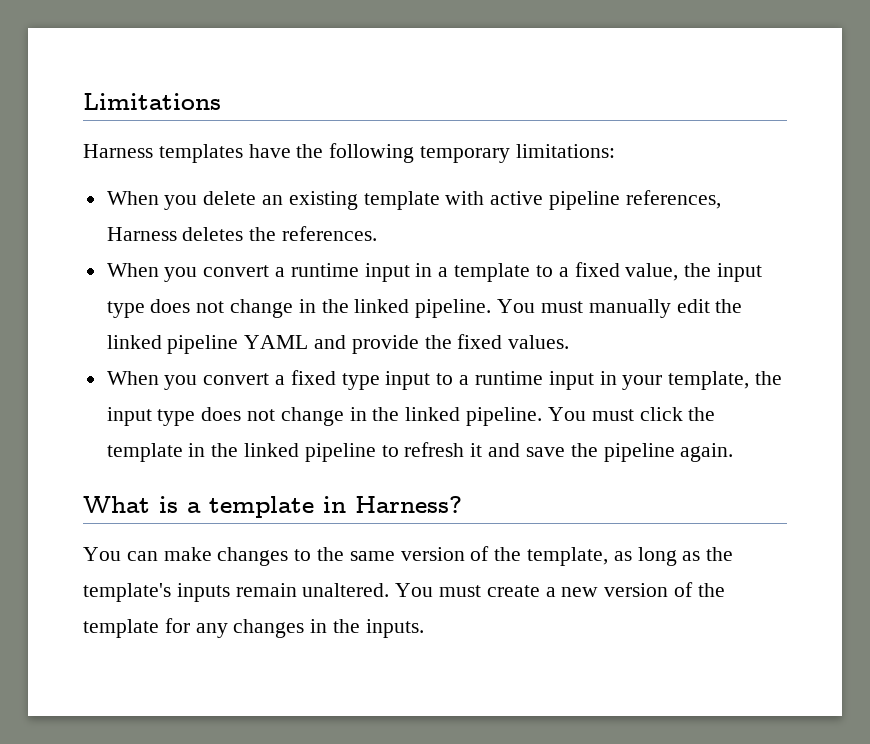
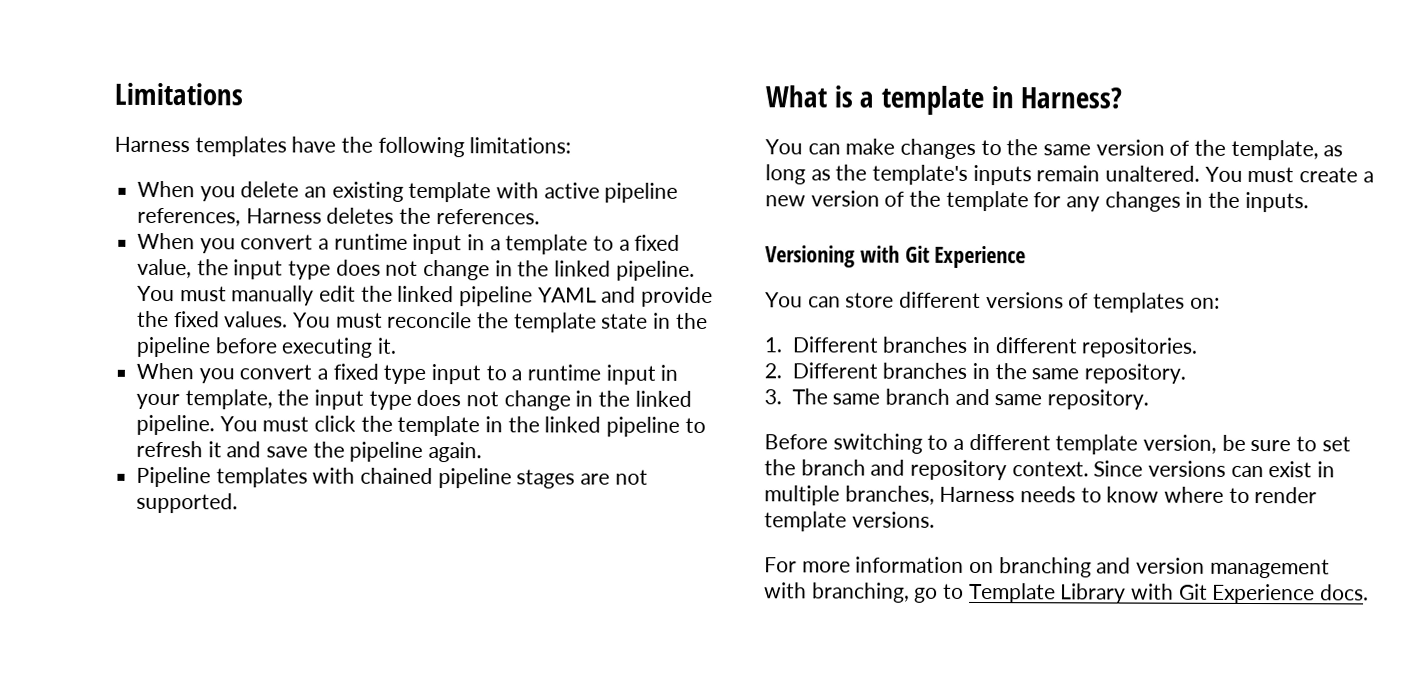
[420,146,511,163] temporary -> (465, 147) none
(570, 342) none -> [293,311,708,333] [136,336,398,358] You must reconcile the template state in the pipeline before executing it.
(734, 452) none -> [136,466,648,489] [136,492,239,514] // Pipeline templates with chained pipeline stages are not supported.
(424, 628) none -> [765,245,1027,269] [765,291,1220,313] [764,336,1199,358] [764,362,1186,384] [764,388,1149,410] [764,433,1351,455] [764,459,1336,481] [764,485,1318,506] [764,511,935,532] [764,556,1330,579] [764,582,1370,605] // Versioning with Git Experience // You can store different versions of templates on: // 1. Different branches in different repositories. // 2. Different branches in the same repository. // 3. The same branch and same repository. // Before switching to a different template version, be sure to set the branch and repository context. Since versions can exist in multiple branches, Harness needs to know where to render template versions. // For more information on branching and version management with branching, go to Template Library with Git Experience docs.

